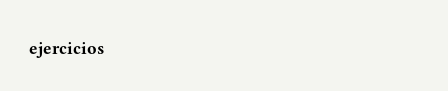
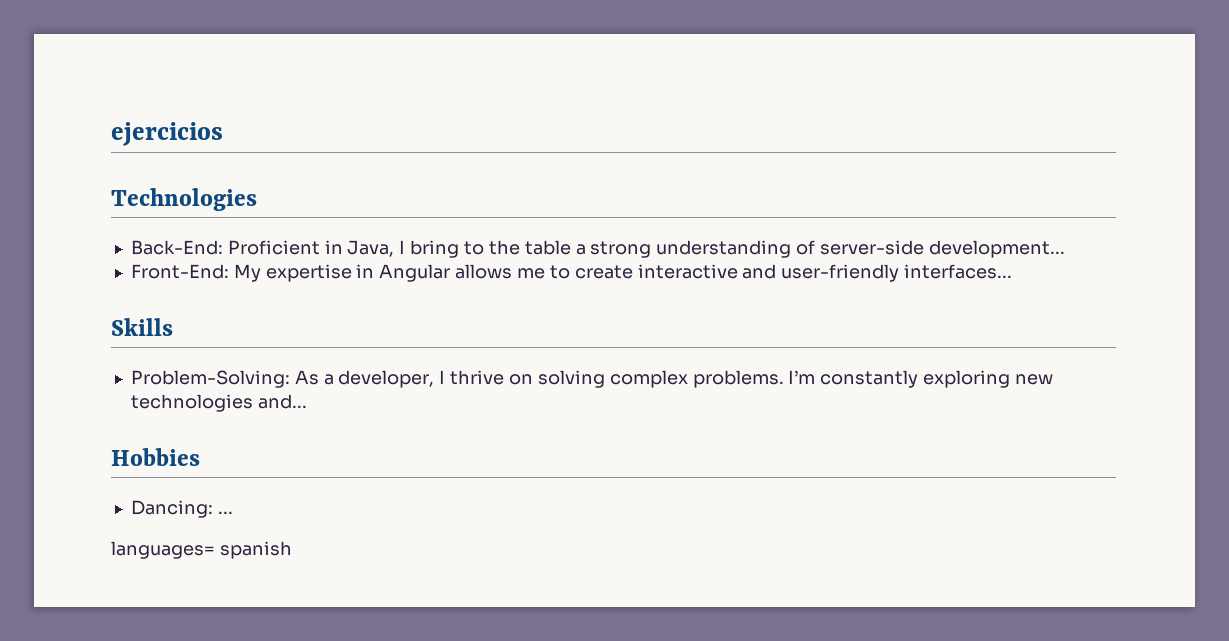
(104, 50) none -> [111,188,257,211] [130,240,1065,258] [130,264,1013,282] [111,318,173,336] [130,370,1053,388] [130,394,307,412] [111,448,200,466] [130,500,233,518] [111,541,292,559] // Technologies // Back-End: Proficient in Java, I bring to the table a strong understanding of server-side development... // Front-End: My expertise in Angular allows me to create interactive and user-friendly interfaces... // Skills // Problem-Solving: As a developer, I thrive on solving complex problems. I’m constantly exploring new technologies and... // Hobbies // Dancing: ... // languages= spanish

